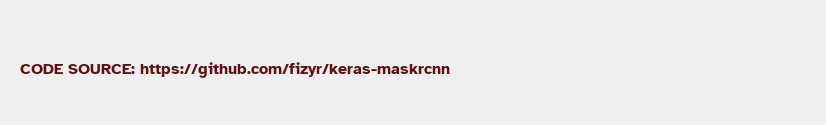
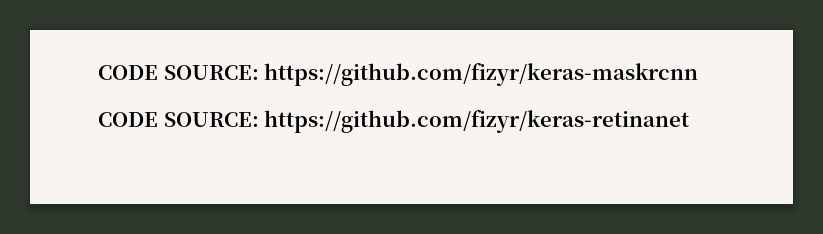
(450, 70) none -> [98,110,690,133] // CODE SOURCE: https://github.com/fizyr/keras-retinanet

